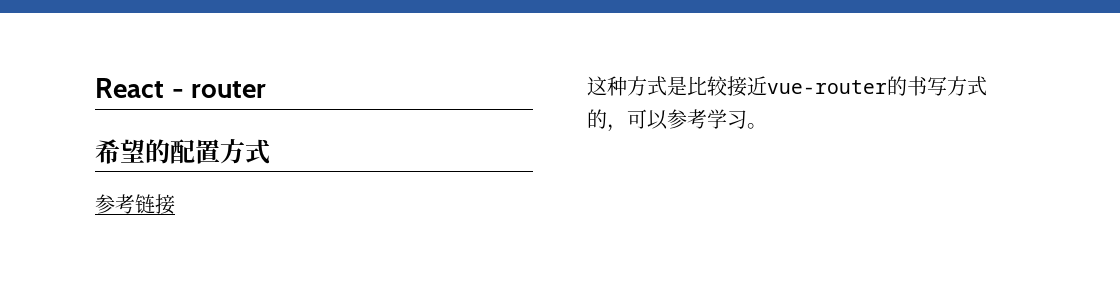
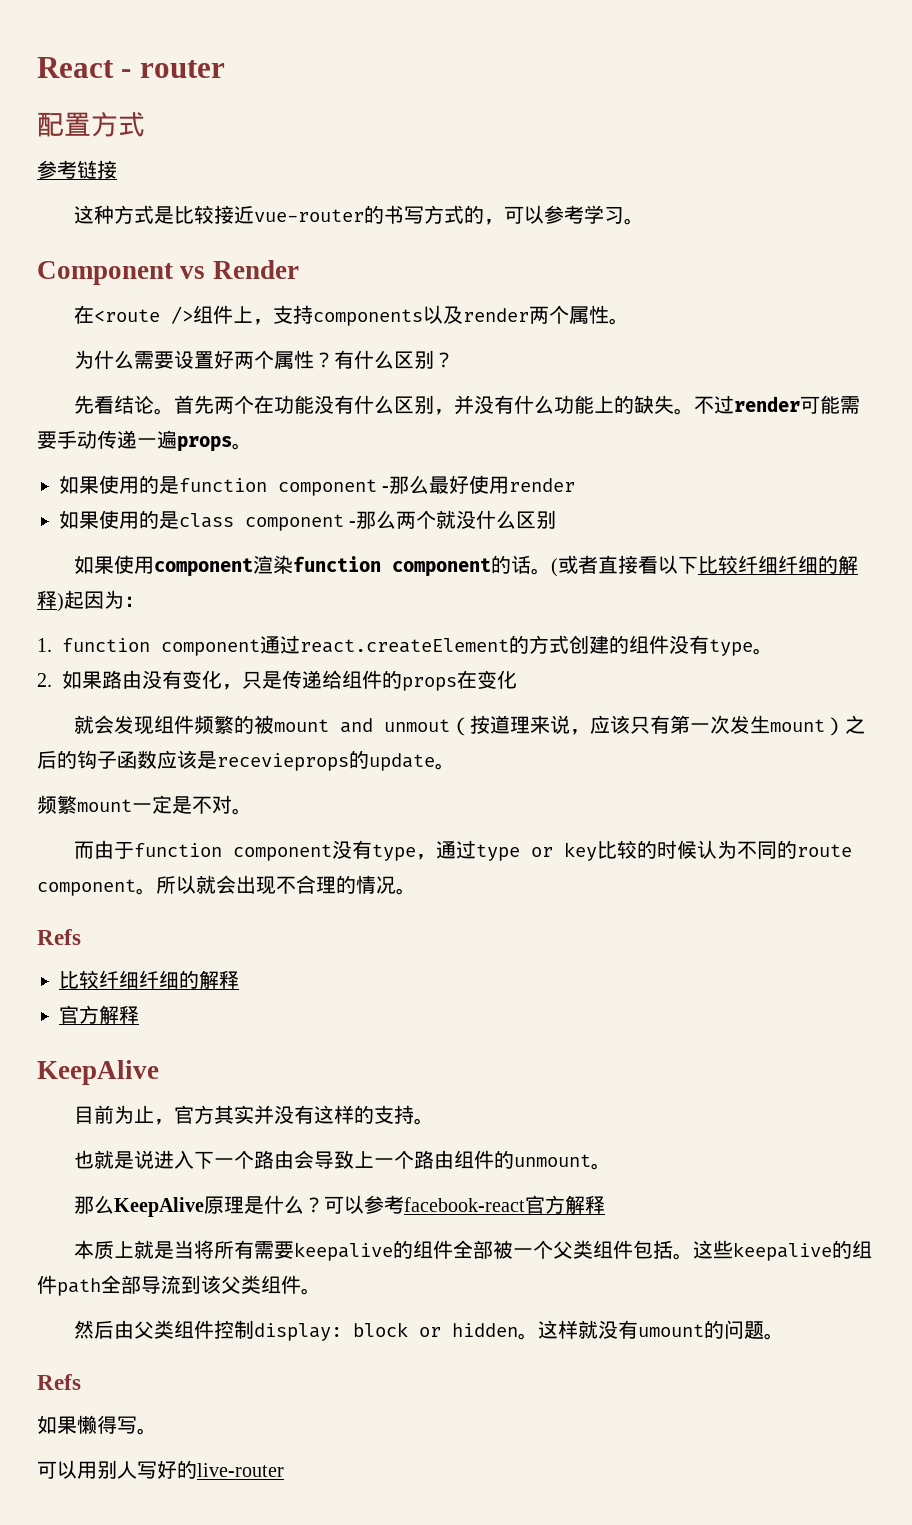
[95,139,170,164] 希望的 -> (225, 69) none
(767, 126) none -> [37,260,299,285] [74,305,630,326] [74,350,455,369] [74,395,861,415] [37,430,252,452] [59,475,576,496] [59,510,557,531] [74,555,859,577] [37,590,144,612] [37,635,773,656] [37,670,517,691] [74,715,866,736] [37,750,455,771] [37,795,252,815] [74,840,853,861] [37,875,416,896] [37,929,81,945] [59,970,239,989] [59,1005,139,1024] [37,1060,159,1085] [74,1105,435,1125] [74,1150,612,1170] [74,1195,606,1217] [74,1240,873,1261] [37,1275,321,1296] [74,1320,785,1341] [37,1374,81,1390] [37,1415,157,1435] [37,1460,284,1479] // Component vs Render // 在<route />组件上，支持components以及render两个属性。 // 为什么需要设置好两个属性？有什么区别？ // 先看结论。首先两个在功能没有什么区别，并没有什么功能上的缺失。不过render可能需要手动传递一遍props。 // 如果使用的是function component -那么最好使用render // 如果使用的是class component -那么两个就没什么区别 // 如果使用component渲染function component的话。(或者直接看以下比较纤细纤细的解释)起因为： // 1. function component通过react.createElement的方式创建的组件没有type。 // 2.如果路由没有变化，只是传递给组件的props在变化 // 就会发现组件频繁的被mount and unmout（按道理来说，应该只有第一次发生mount）之后的钩子函数应该是recevieprops的update。 // 频繁mount一定是不对。 // 而由于function component没有type，通过type or key比较的时候认为不同的route component。所以就会出现不合理的情况。 // Refs // 比较纤细纤细的解释 // 官方解释 // KeepAlive // 目前为止，官方其实并没有这样的支持。 // 也就是说进入下一个路由会导致上一个路由组件的unmount。 // 那么KeepAlive原理是什么？可以参考facebook-react官方解释 // 本质上就是当将所有需要keepalive的组件全部被一个父类组件包括。这些keepalive的组件path全部导流到该父类组件。 // 然后由父类组件控制display: block or hidden。这样就没有umount的问题。 // Refs // 如果懒得写。 // 可以用别人写好的live-router

